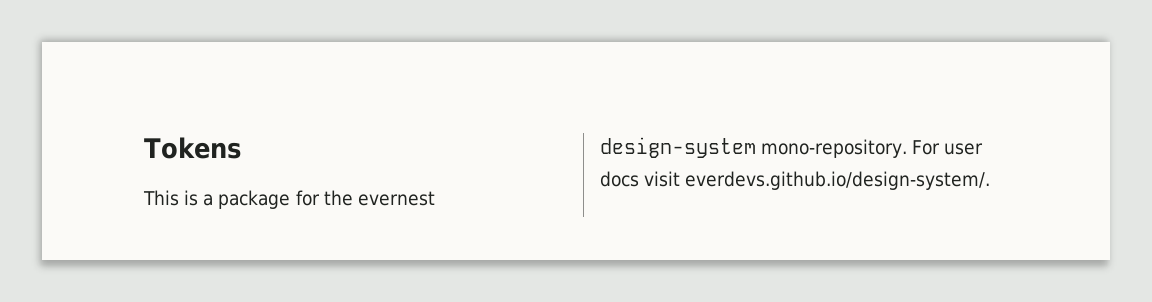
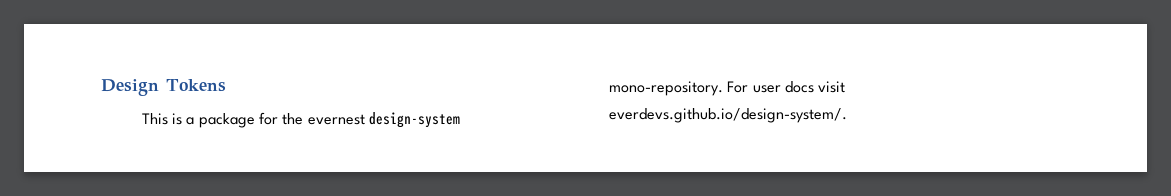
(144, 148) none -> [101,79,159,96] Design

